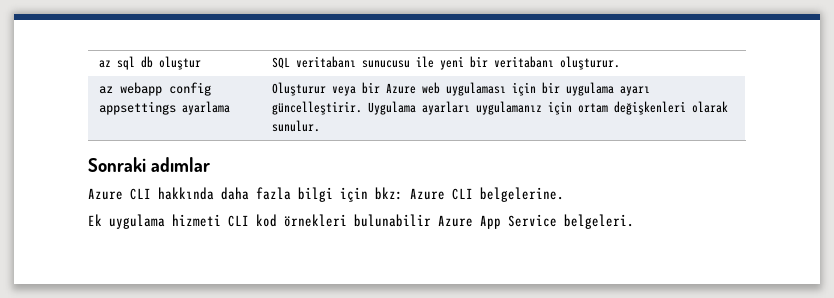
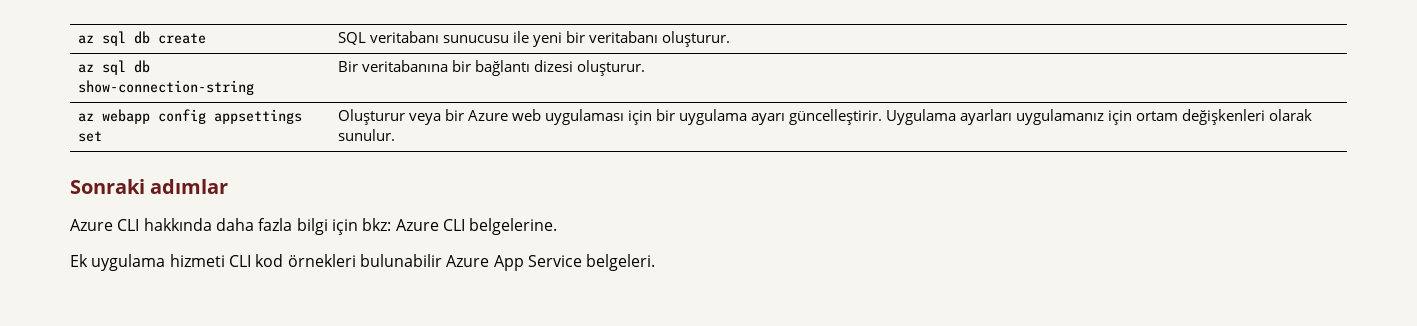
[99,56,202,70] az sql db oluştur -> [78,31,207,46] az sql db create
(621, 63) none -> [78,60,151,75] [78,80,255,95] [338,60,646,76] // az sql db show-connection-string | Bir veritabanına bir bağlantı dizesi oluşturur.
[182,101,231,115] ayarlama -> [78,131,103,142] set

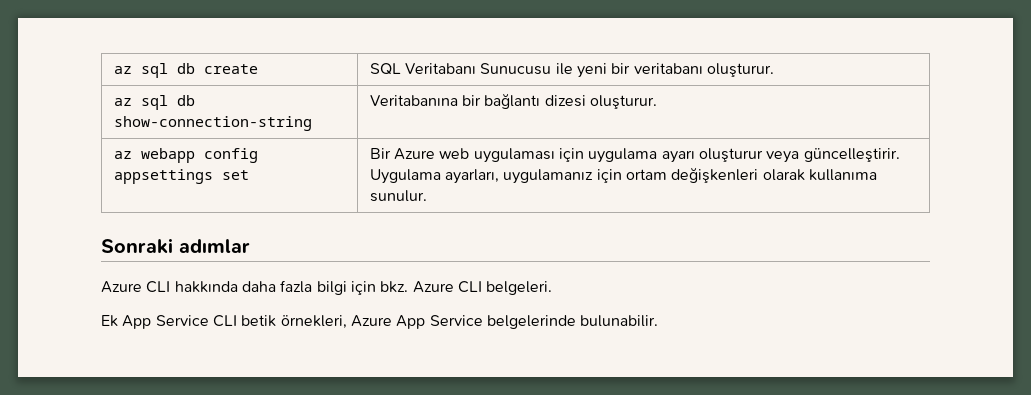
[370,31,510,43] veritabanı sunucusu -> [405,63,552,75] Veritabanı Sunucusu
[338,60,449,72] Bir veritabanına -> [369,95,458,106] Veritabanına
[338,109,465,125] Oluşturur veya bir -> [369,148,391,159] Bir
[656,109,676,121] bir -> (585, 155) none
(786, 119) none -> [699,148,800,163] oluşturur veya
[960,109,1013,125] ayarları -> [445,169,500,184] ayarları,
(1313, 115) none -> [809,169,878,181] kullanıma
[362,218,558,235] bkz: Azure CLI belgelerine. -> [380,281,553,295] bkz. Azure CLI belgeleri.
[91,254,442,271] uygulama hizmeti CLI kod örnekleri bulunabilir -> [122,315,347,329] App Service CLI betik örnekleri,
[586,254,656,271] belgeleri. -> [486,315,659,329] belgelerinde bulunabilir.

